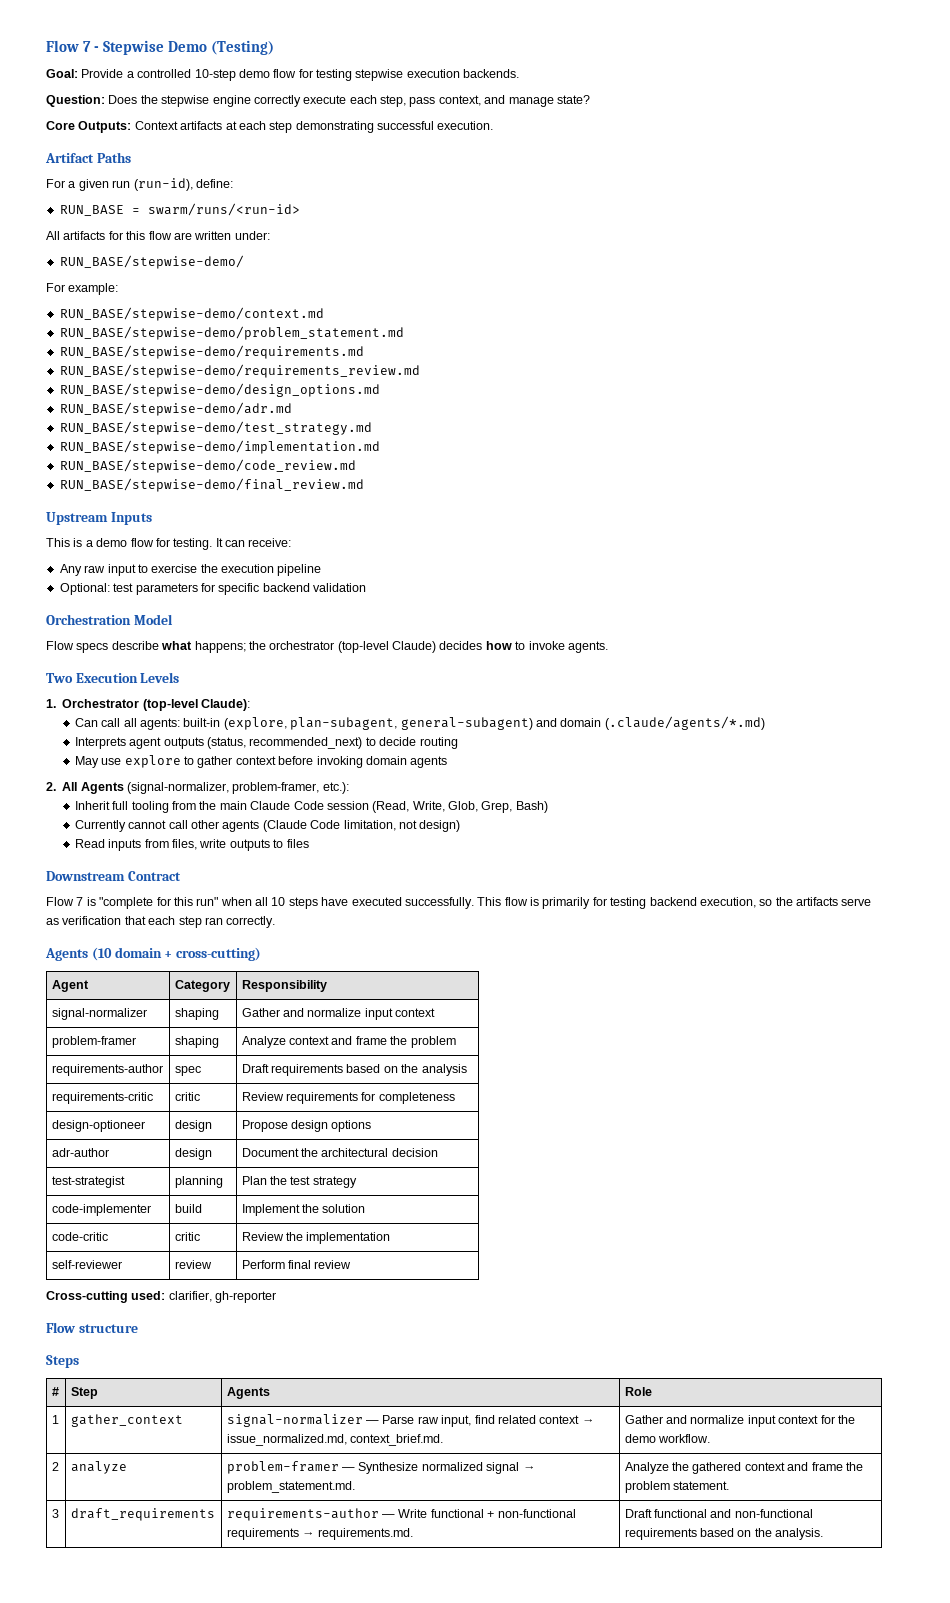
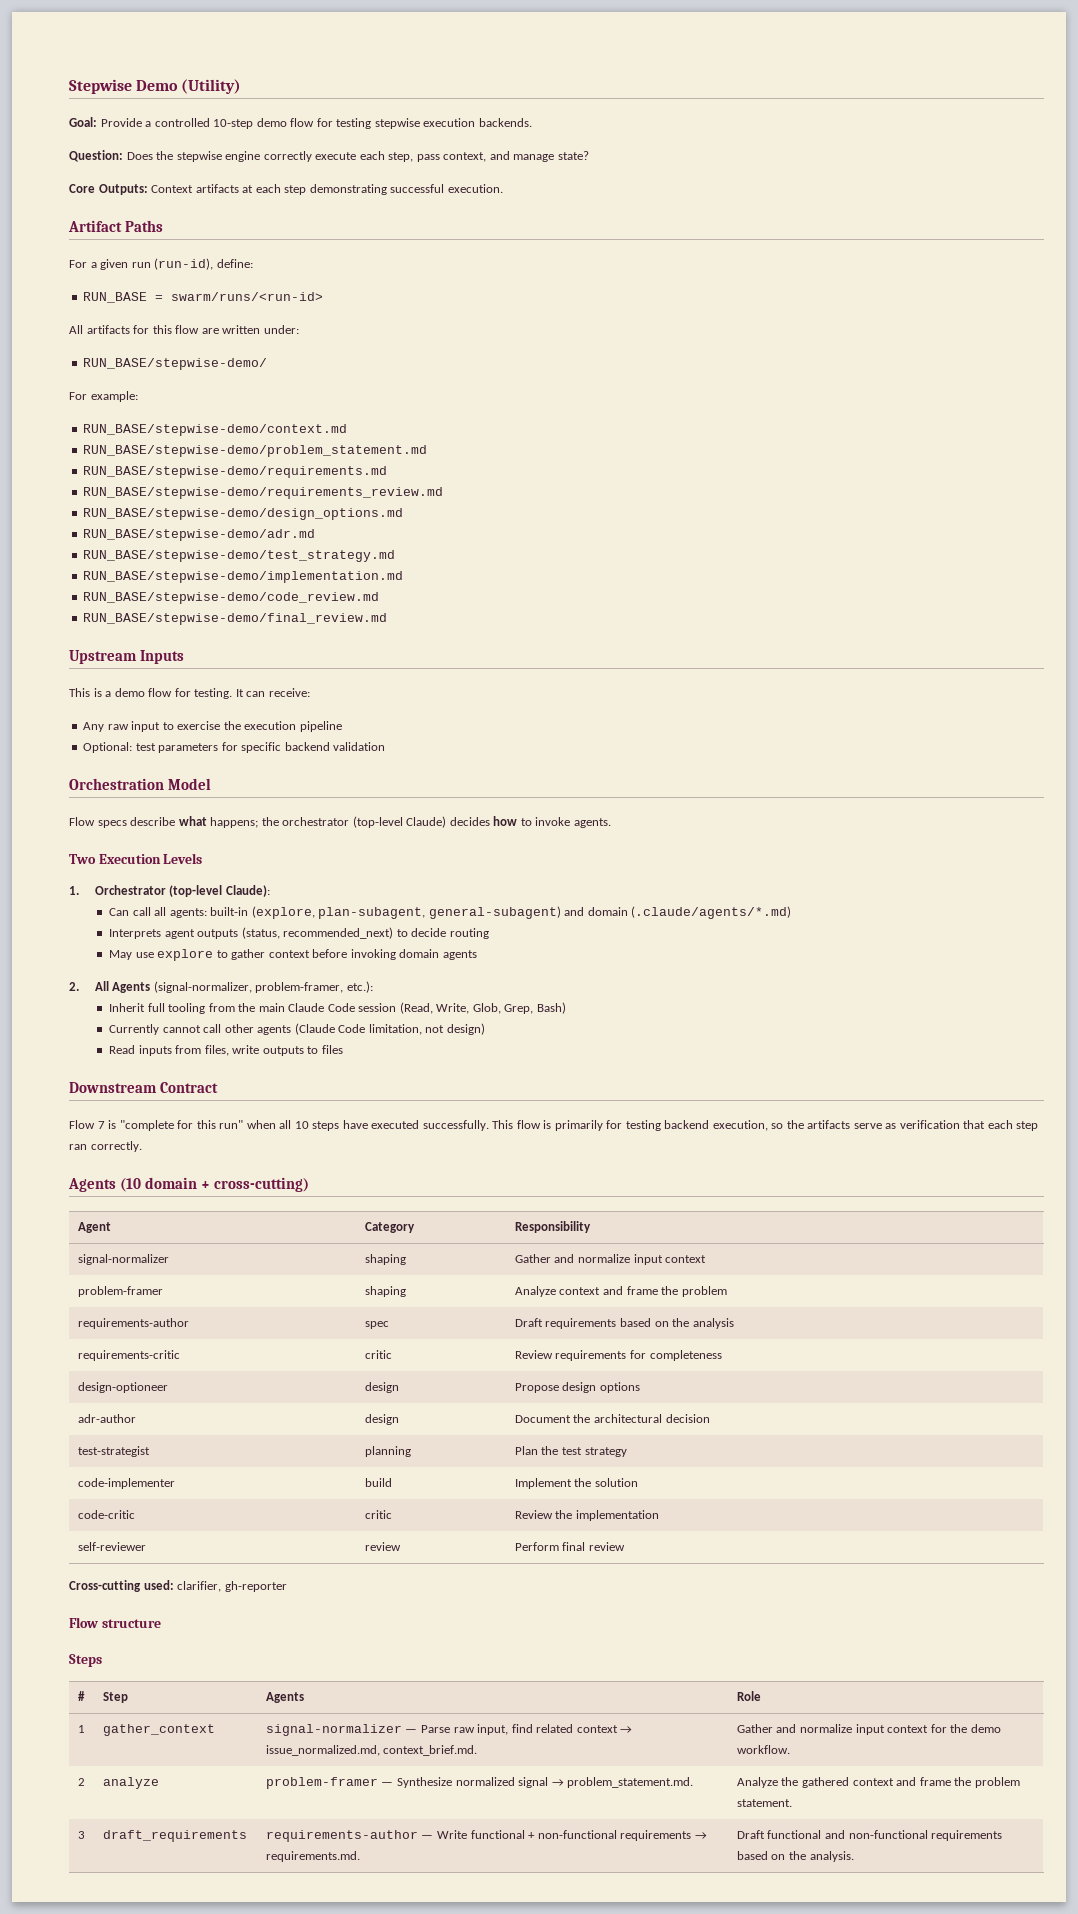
[46,40,99,52] Flow 7 - -> (69, 86) none
[210,40,274,55] (Testing) -> [181,79,242,94] (Utility)

